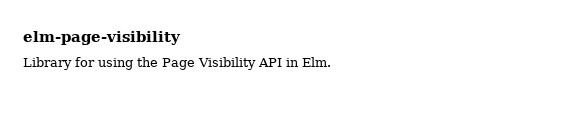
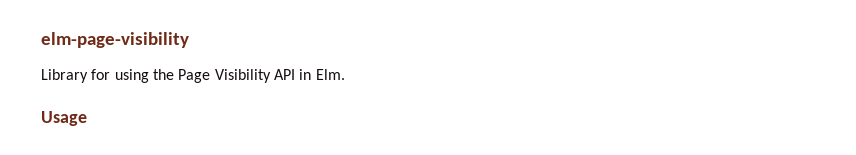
(331, 62) none -> [41,111,87,126] // Usage

